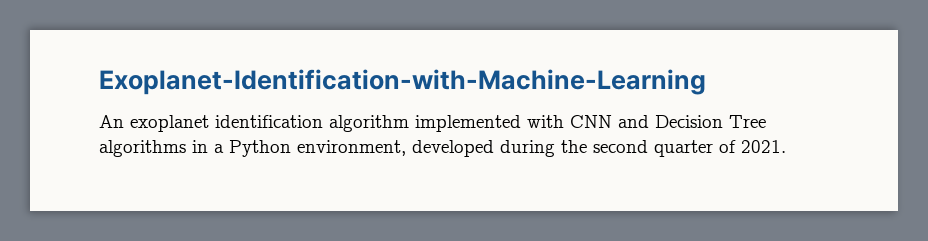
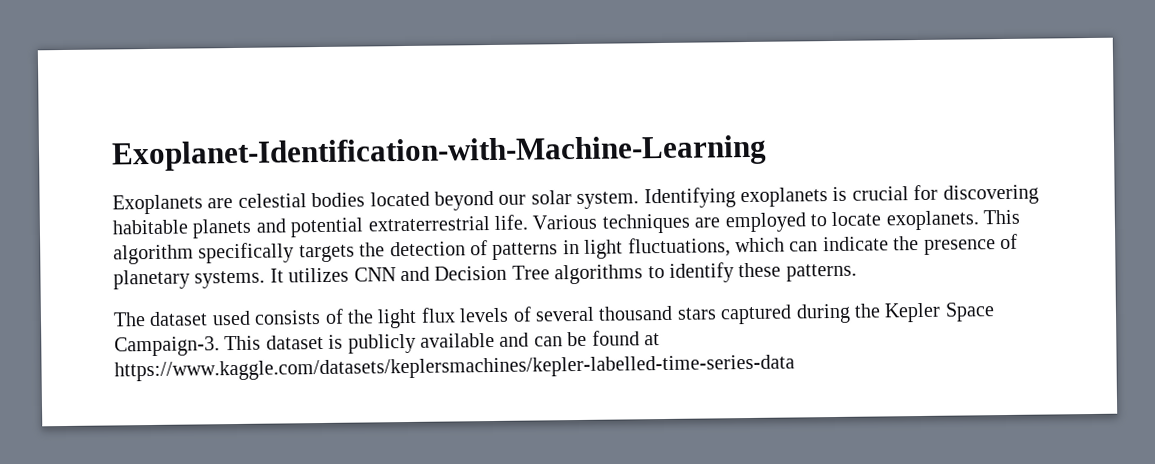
[99,115,564,132] An exoplanet identification algorithm implemented with -> [112,184,1039,215] [112,209,1021,239] [113,233,1018,265] [113,267,350,290] Exoplanets are celestial bodies located beyond our solar system. Identifying exoplanets is crucial for discovering habitable planets and potential extraterrestrial life. Various techniques are employed to locate exoplanets. This algorithm specifically targets the detection of patterns in light fluctuations, which can indicate the presence of planetary systems. It utilizes
[192,140,786,157] in a Python environment, developed during the second quarter of 2021. -> [647,262,857,283] [113,302,995,329] [114,330,660,357] [114,354,795,382] to identify these patterns. // The dataset used consists of the light flux levels of several thousand stars captured during the Kepler Space Campaign-3. This dataset is publicly available and can be found at https://www.kaggle.com/datasets/keplersmachines/kepler-labelled-time-series-data

